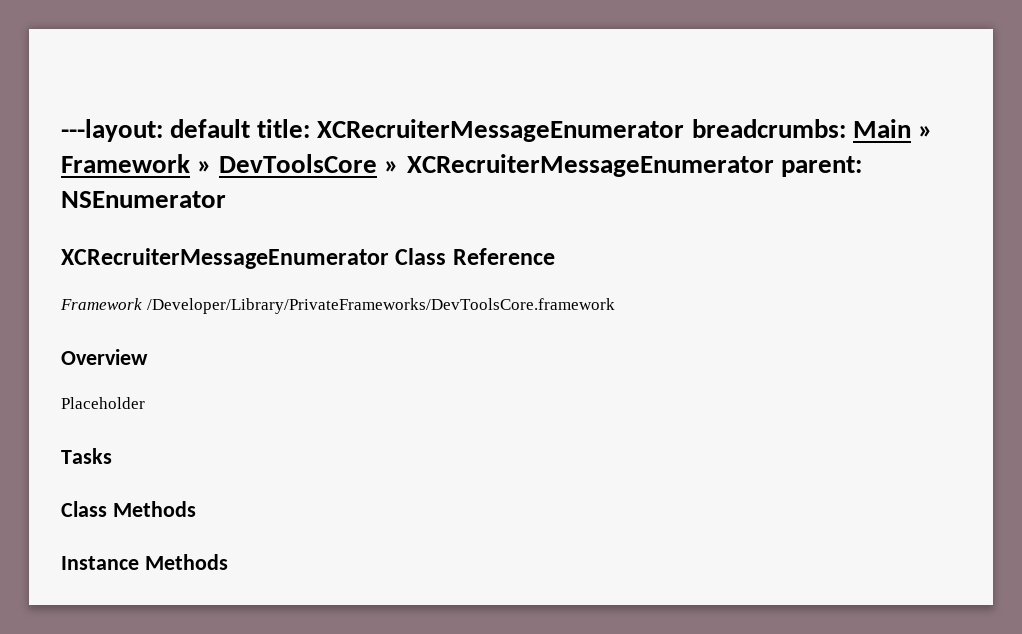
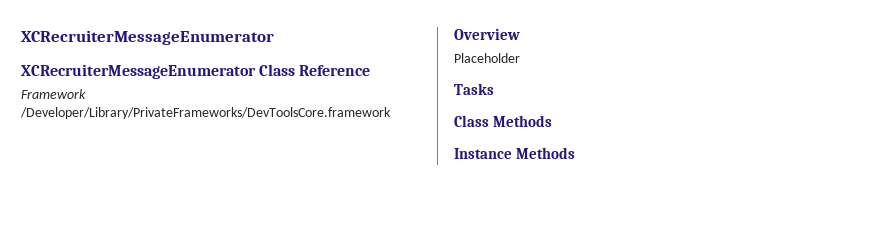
[61,119,933,142] [61,154,862,177] [61,191,226,208] ---layout: default title: XCRecruiterMessageEnumerator breadcrumbs: Main » Framework » DevToolsCore » XCRecruiterMessageEnumerator parent: NSEnumerator -> [21,30,274,45] XCRecruiterMessageEnumerator

